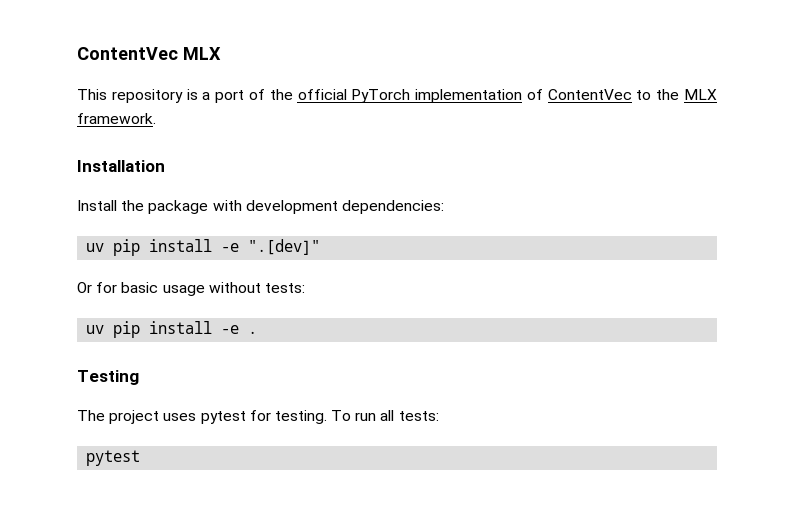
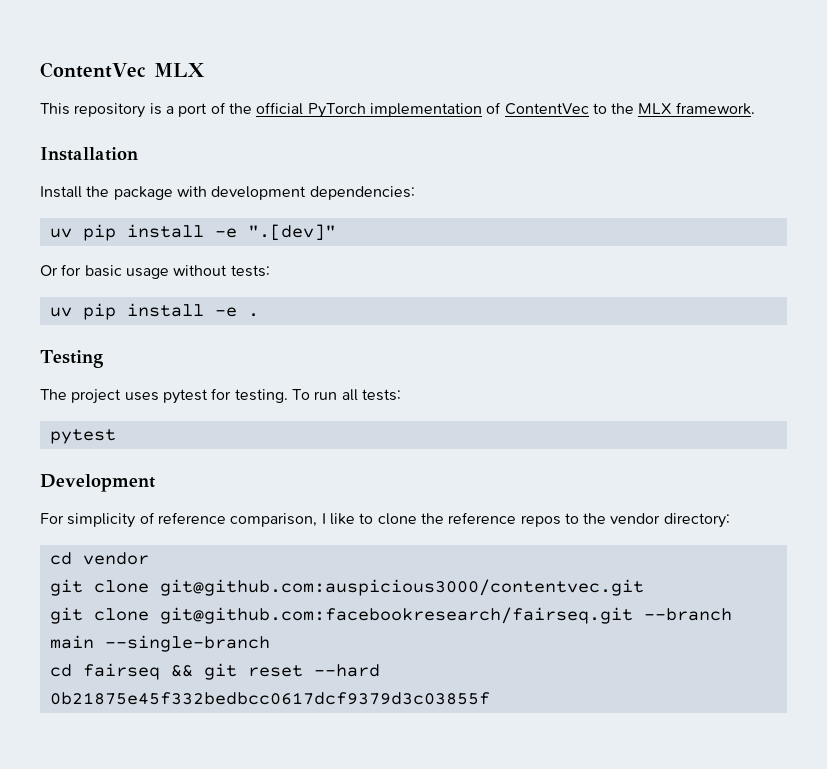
(141, 458) none -> [40,474,155,492] [40,512,730,528] [49,552,149,565] [49,579,644,596] [49,607,732,624] [49,635,270,652] [49,663,380,680] [49,692,490,705] // Development // For simplicity of reference comparison, I like to clone the reference repos to the vendor directory: // cd vendor // git clone git@github.com:auspicious3000/contentvec.git // git clone git@github.com:facebookresearch/fairseq.git --branch main --single-branch // cd fairseq && git reset --hard 0b21875e45f332bedbcc0617dcf9379d3c03855f

